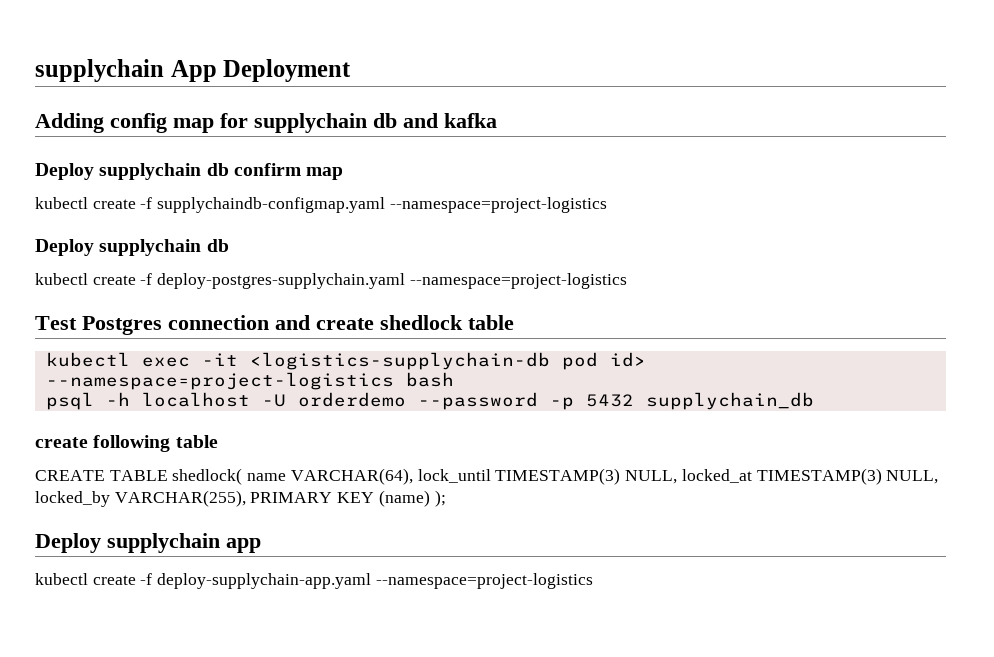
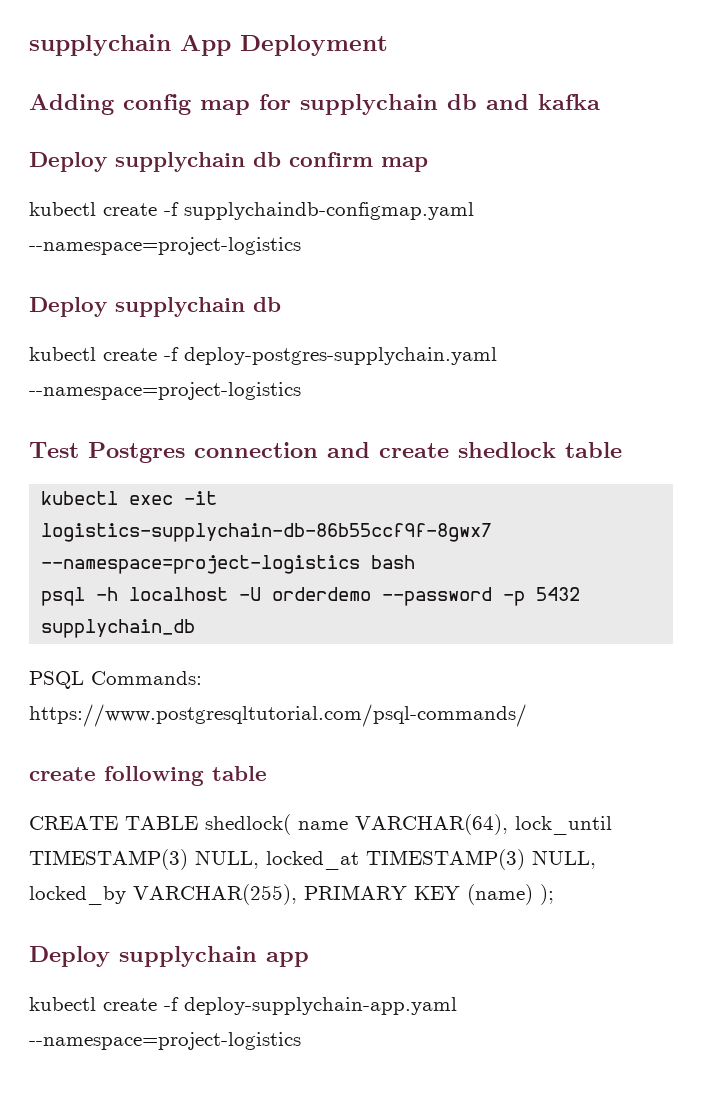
[249,352,646,370] <logistics-supplychain-db pod id> -> [41,523,493,542] logistics-supplychain-db-86b55ccf9f-8gwx7
(814, 401) none -> [29,671,202,689] [29,704,527,727] // PSQL Commands: https://www.postgresqltutorial.com/psql-commands/

